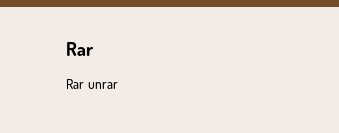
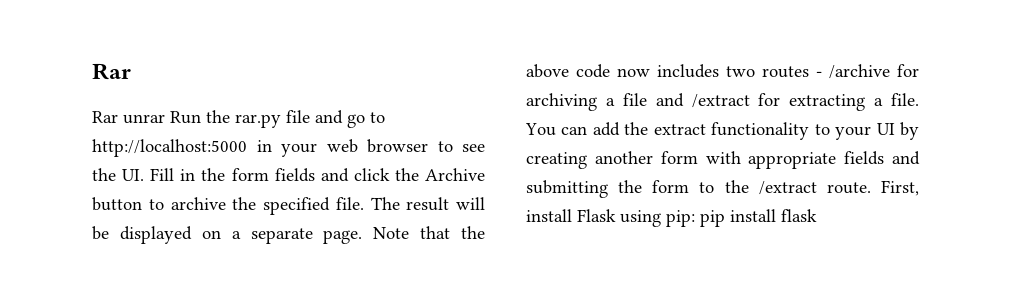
(118, 85) none -> [170,110,385,128] [92,139,485,157] [92,168,485,182] [92,197,485,215] [92,226,485,244] [526,64,919,79] [526,93,919,111] [525,122,919,140] [526,151,920,169] [526,180,919,198] [526,209,817,227] Run the rar.py file and go to http://localhost:5000 in your web browser to see the UI. Fill in the form fields and click the Archive button to archive the specified file. The result will be displayed on a separate page. Note that the above code now includes two routes - /archive for archiving a file and /extract for extracting a file. You can add the extract functionality to your UI by creating another form with appropriate fields and submitting the form to the /extract route. First, install Flask using pip: pip install flask

